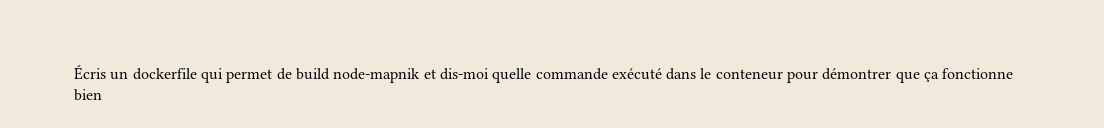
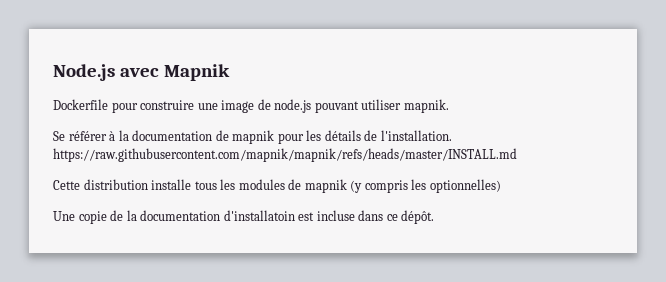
[74,65,1014,83] [74,89,102,101] Écris un dockerfile qui permet de build node-mapnik et dis-moi quelle commande exécuté dans le conteneur pour démontrer que ça fonctionne bien -> [53,64,230,81] [53,99,449,113] [53,130,452,144] [53,148,517,162] [53,179,501,193] [53,210,435,224] Node.js avec Mapnik // Dockerfile pour construire une image de node.js pouvant utiliser mapnik. // Se référer à la documentation de mapnik pour les détails de l'installation. https://raw.githubusercontent.com/mapnik/mapnik/refs/heads/master/INSTALL.md // Cette distribution installe tous les modules de mapnik (y compris les optionnelles) // Une copie de la documentation d'installatoin est incluse dans ce dépôt.

